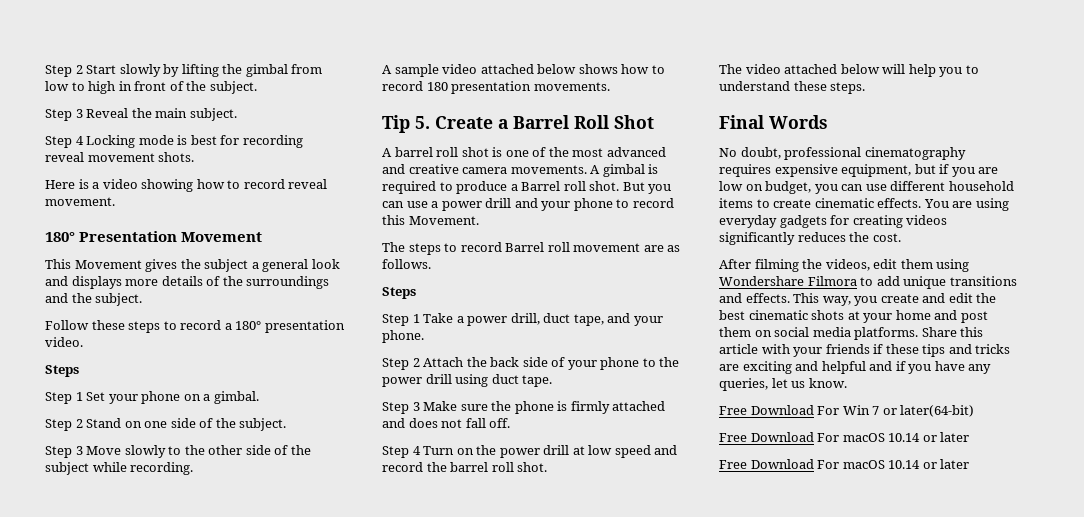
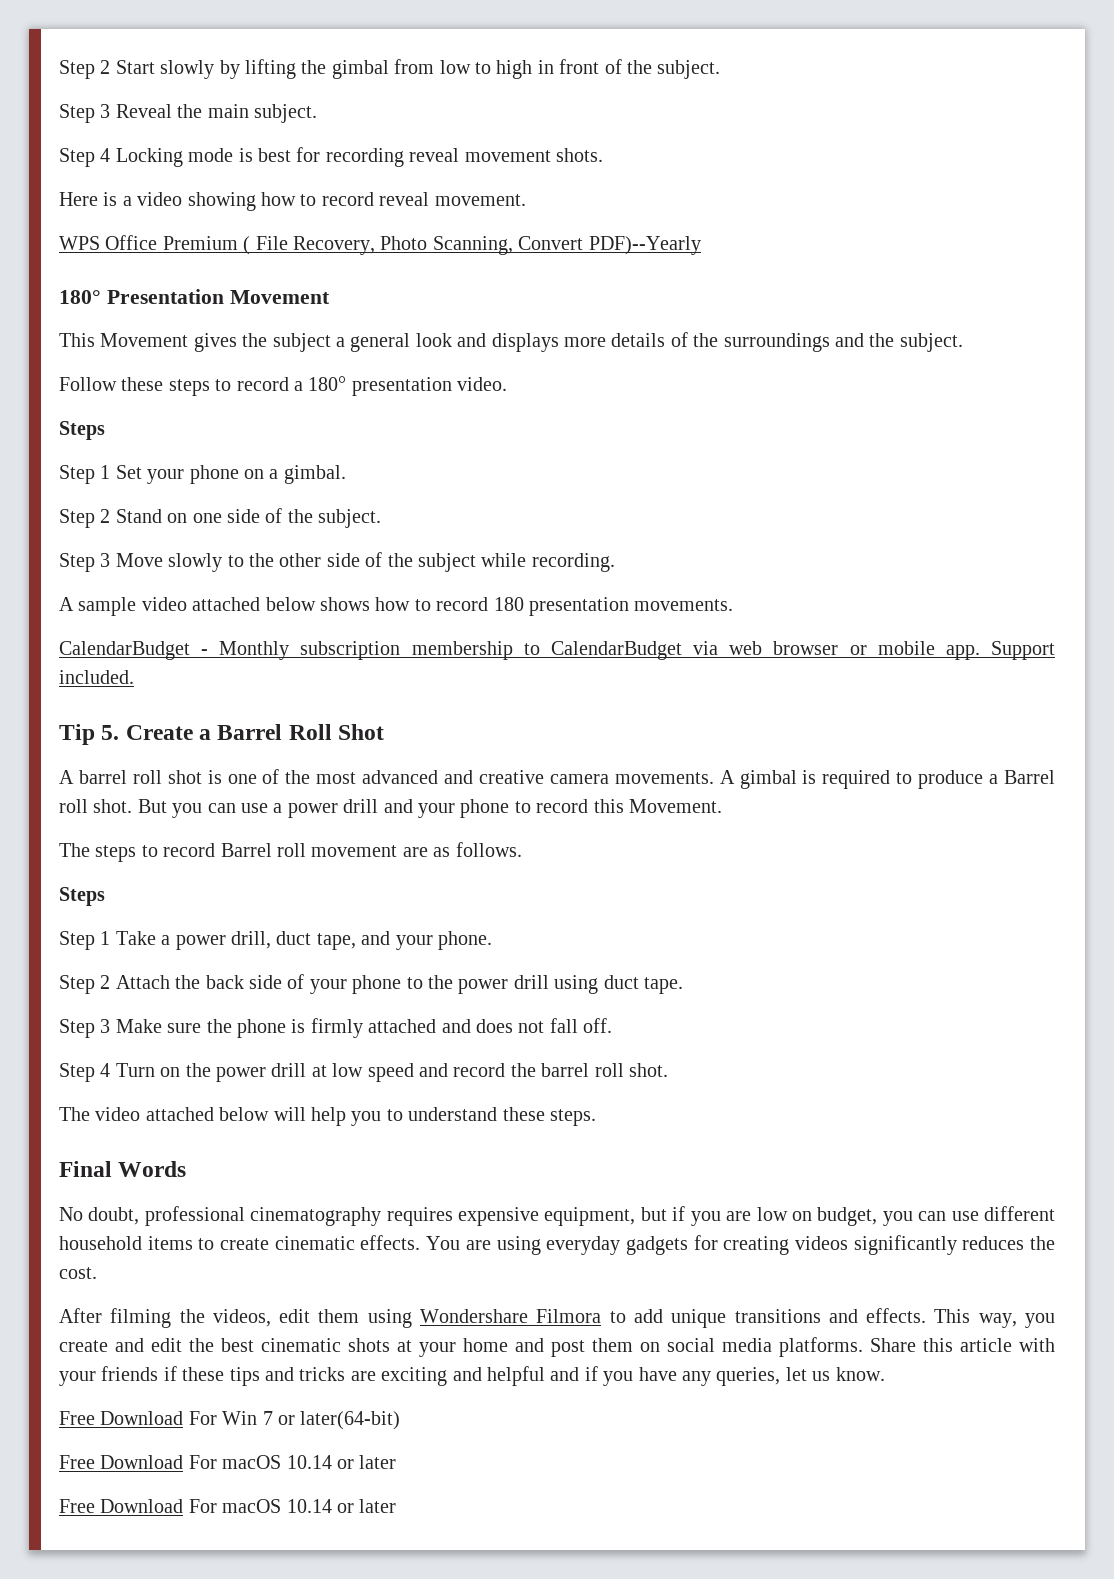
(115, 201) none -> [59,235,701,255] // WPS Office Premium ( File Recovery, Photo Scanning, Convert PDF)--Yearly
(610, 86) none -> [59,641,1056,660] [59,670,134,684] // CalendarBudget - Monthly subscription membership to CalendarBudget via web browser or mobile app. Support included.

